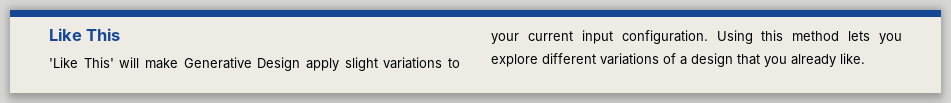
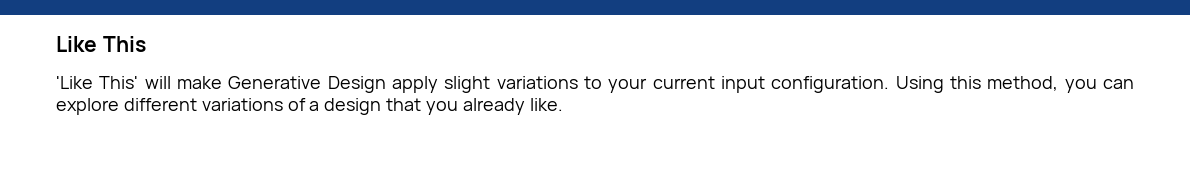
[792,31,902,44] method lets you -> [987,76,1135,93] method, you can

